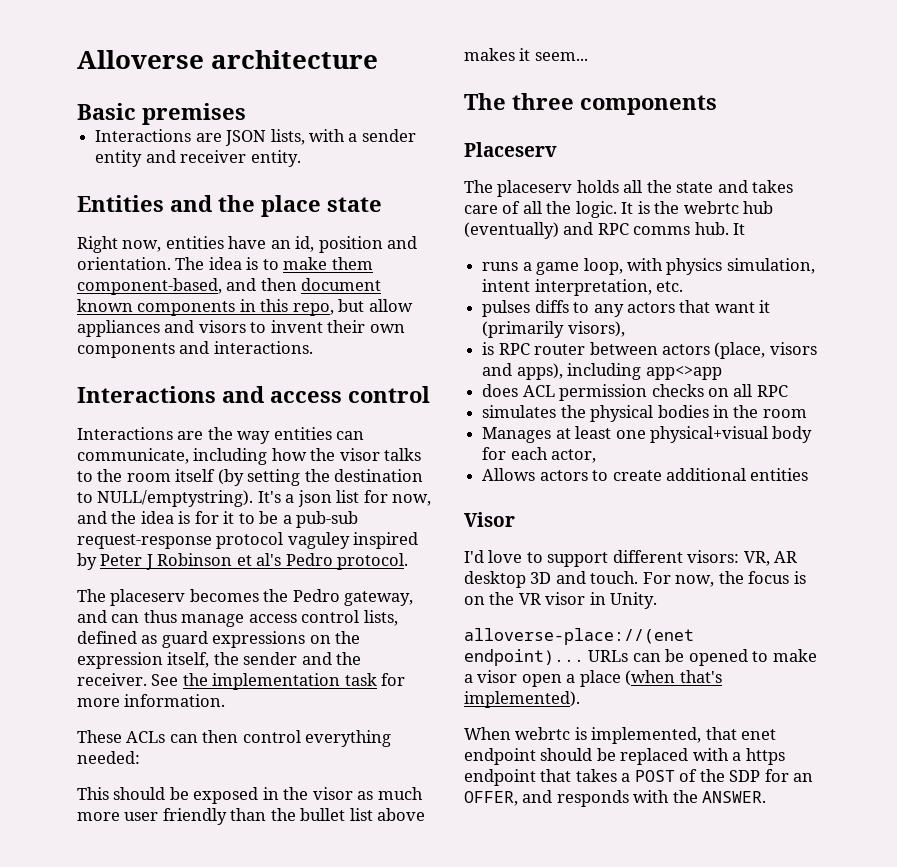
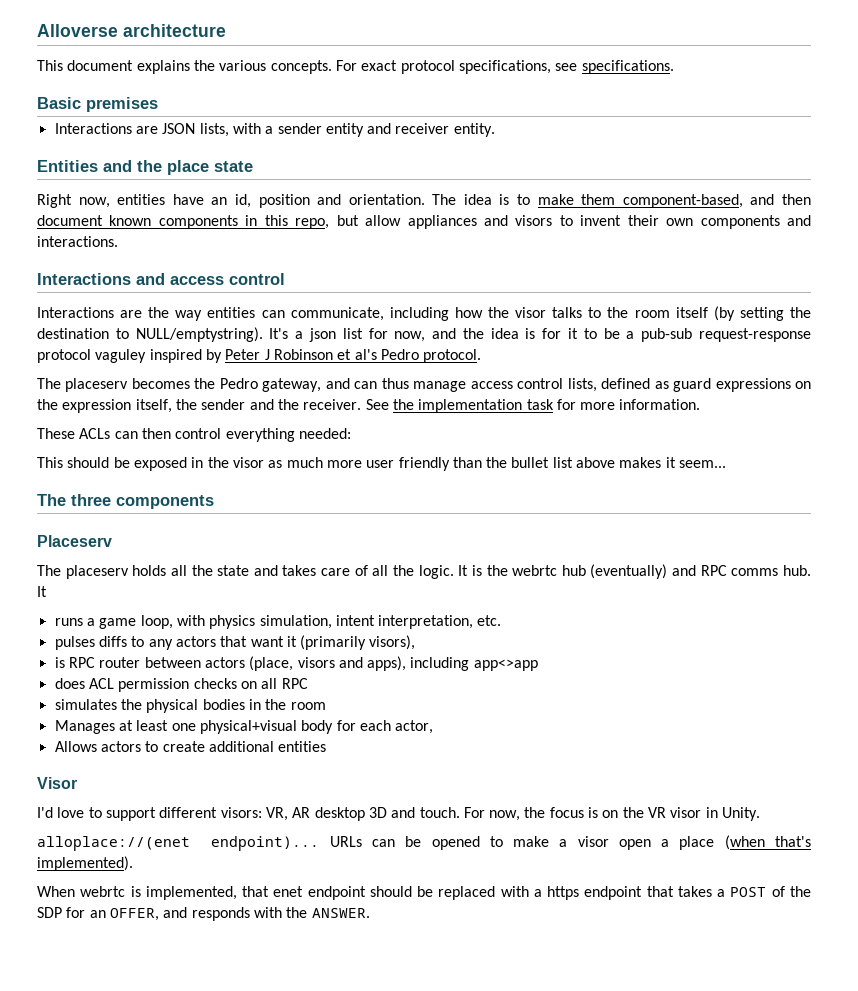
(379, 59) none -> [37,60,674,74] // This document explains the various concepts. For exact protocol specifications, see specifications.
[464,628,694,645] alloverse-place://(enet -> [37,836,190,851] alloplace://(enet

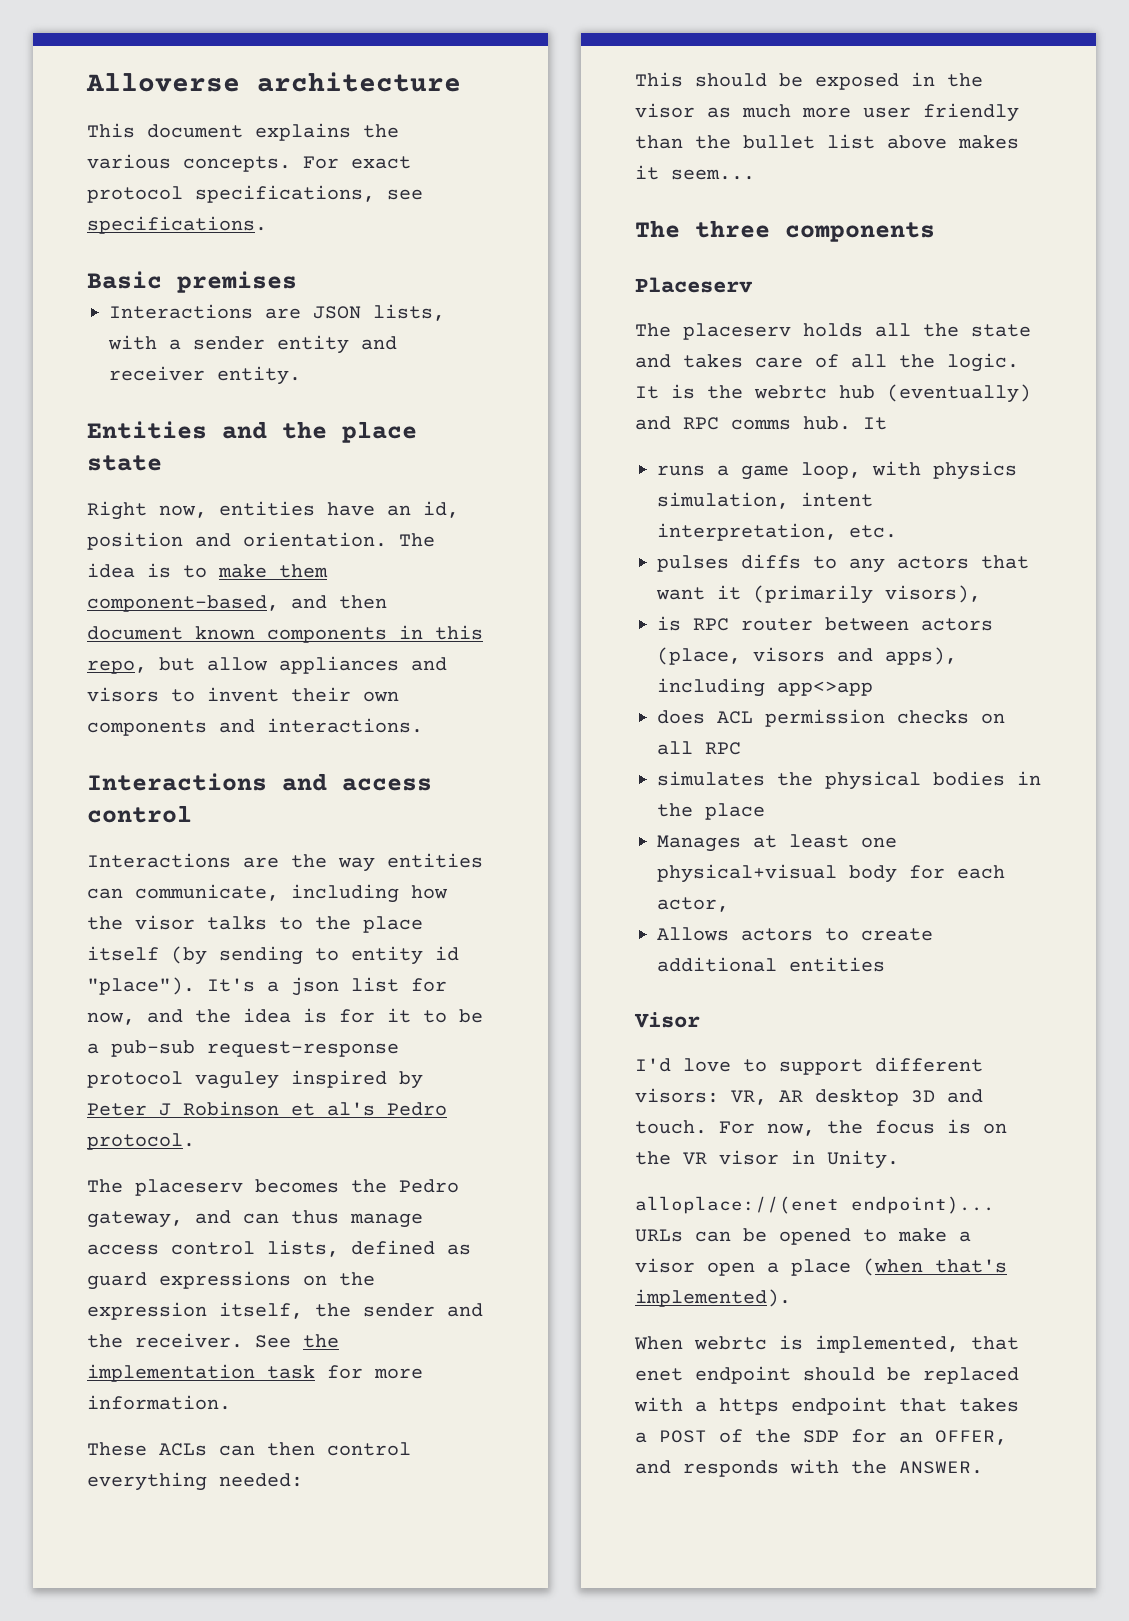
[634,310,670,318] room -> [363,916,423,933] place
[739,307,811,321] [37,327,263,342] setting the destination to NULL/emptystring). -> [219,946,459,965] [87,977,195,995] sending to entity id "place").
[290,702,326,710] room -> [705,803,765,820] place

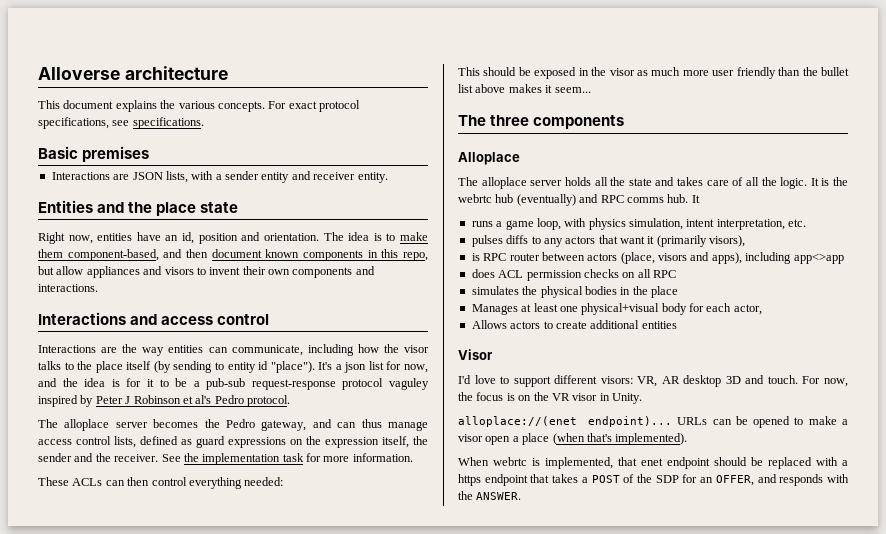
[135,1179,243,1196] placeserv -> [64,419,148,431] alloplace server
[635,277,753,293] [635,323,791,340] Placeserv // The placeserv -> [458,152,520,165] [458,177,563,189] Alloplace // The alloplace server

